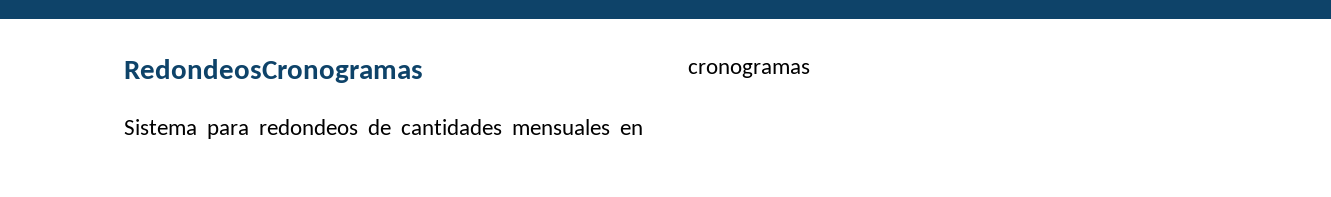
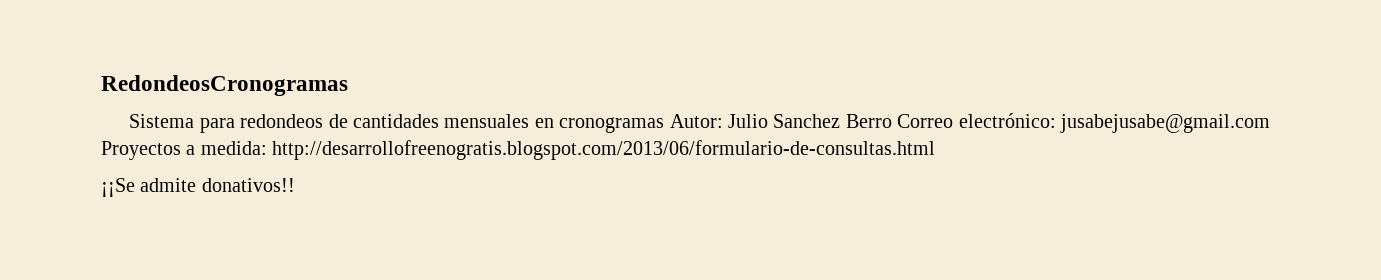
(810, 70) none -> [669,113,1270,133] [101,140,936,160] [101,178,295,197] Autor: Julio Sanchez Berro Correo electrónico: jusabejusabe@gmail.com Proyectos a medida: http://desarrollofreenogratis.blogspot.com/2013/06/formulario-de-consultas.html // ¡¡Se admite donativos!!

